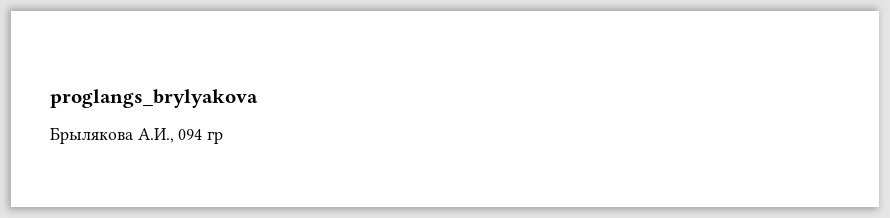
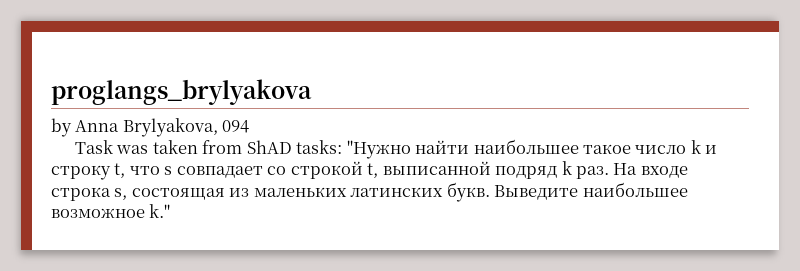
[50,127,224,144] Брылякова А.И., 094 гр -> [51,118,250,137] [74,139,718,159] [51,161,688,180] [51,182,688,202] [51,204,171,218] by Anna Brylyakova, 094 // Task was taken from ShAD tasks: "Нужно найти наибольшее такое число k и строку t, что s совпадает со строкой t, выписанной подряд k раз. На входе строка s, состоящая из маленьких латинских букв. Выведите наибольшее возможное k."

